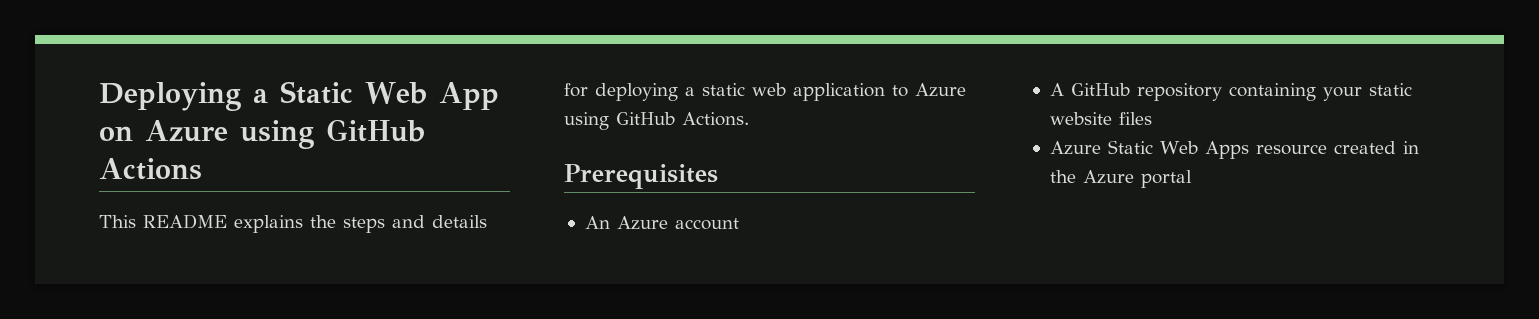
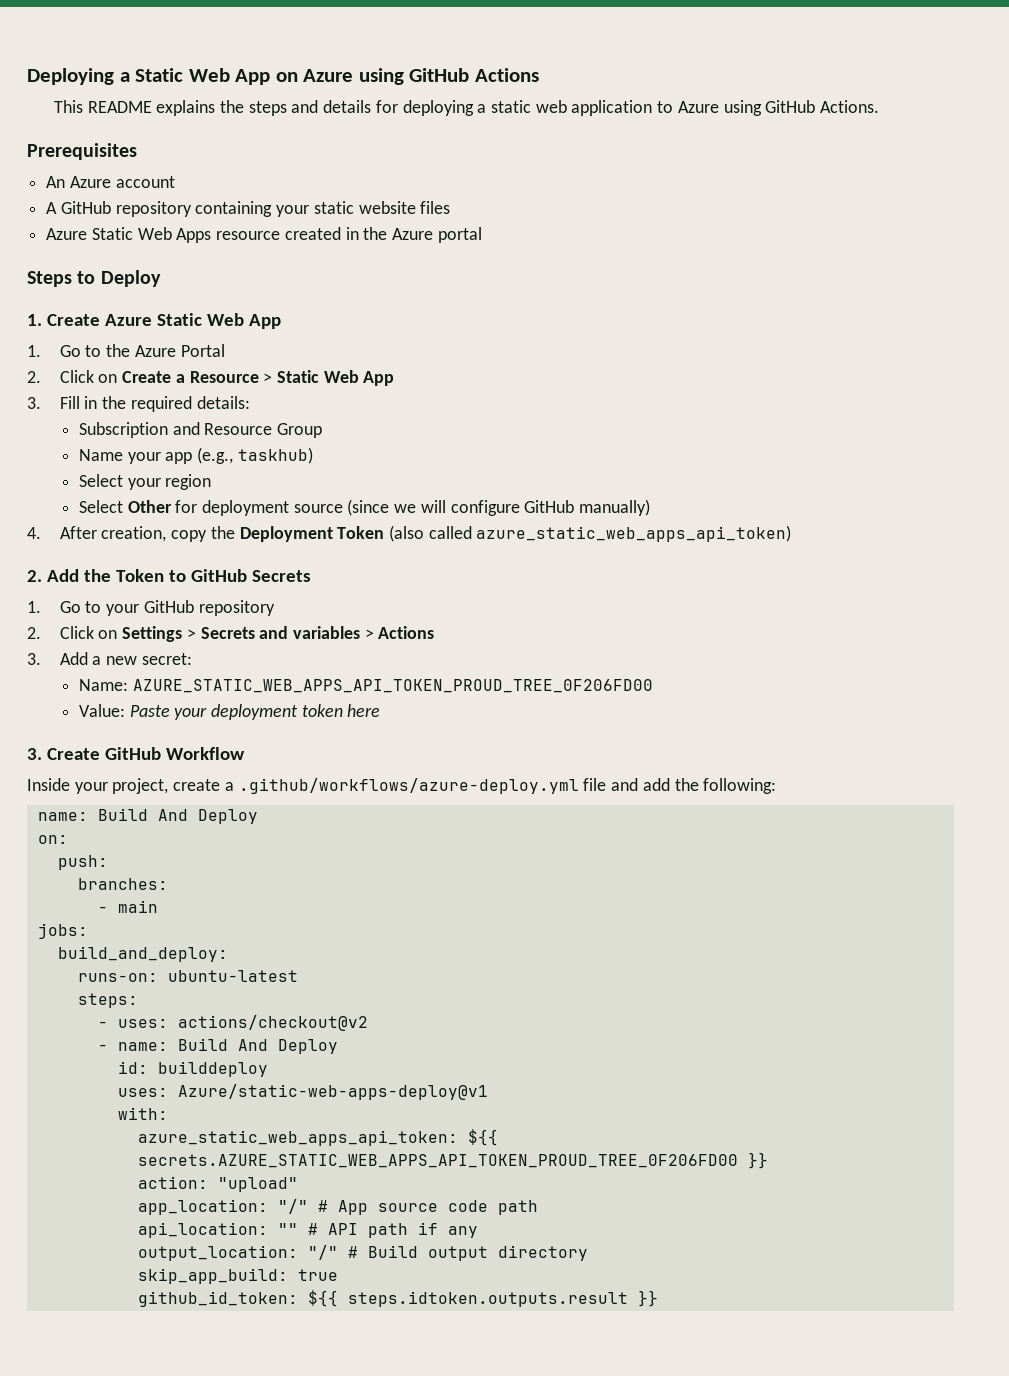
(1192, 179) none -> [27,270,161,287] [27,313,281,329] [27,344,225,357] [27,370,395,386] [27,396,250,412] [78,422,323,438] [78,447,313,464] [78,474,212,490] [78,499,651,516] [27,525,792,542] [27,569,311,582] [27,600,275,616] [27,626,435,642] [27,652,192,665] [78,679,653,693] [78,704,381,720] [27,747,245,760] [27,778,777,794] [37,808,258,824] [37,835,68,844] [57,855,108,870] [77,878,168,890] [97,900,158,913] [37,923,88,939] [57,946,228,962] [77,970,298,982] [77,993,138,1008] [97,1015,368,1031] [97,1038,338,1054] [117,1061,268,1077] [117,1084,488,1100] [117,1107,168,1120] [137,1129,498,1146] [137,1152,768,1169] [137,1176,298,1192] [137,1199,538,1215] [137,1222,478,1238] [137,1245,588,1261] [137,1268,338,1284] [137,1290,658,1307] // Steps to Deploy // 1. Create Azure Static Web App // 1. Go to the Azure Portal // 2. Click on Create a Resource > Static Web App // 3. Fill in the required details: // Subscription and Resource Group // Name your app (e.g., taskhub) // Select your region // Select Other for deployment source (since we will configure GitHub manually) // 4. After creation, copy the Deployment Token (also called azure_static_web_apps_api_token) // 2. Add the Token to GitHub Secrets // 1. Go to your GitHub repository // 2. Click on Settings > Secrets and variables > Actions // 3. Add a new secret: // Name: AZURE_STATIC_WEB_APPS_API_TOKEN_PROUD_TREE_0F206FD00 // Value: Paste your deployment token here // 3. Create GitHub Workflow // Inside your project, create a .github/workflows/azure-deploy.yml file and add the following: // name: Build And Deploy // on: // push: // branches: // - main // jobs: // build_and_deploy: // runs-on: ubuntu-latest // steps: // - uses: actions/checkout@v2 // - name: Build And Deploy // id: builddeploy // uses: Azure/static-web-apps-deploy@v1 // with: // azure_static_web_apps_api_token: ${{ secrets.AZURE_STATIC_WEB_APPS_API_TOKEN_PROUD_TREE_0F206FD00 }} // action: "upload" // app_location: "/" # App source code path // api_location: "" # API path if any // output_location: "/" # Build output directory // skip_app_build: true // github_id_token: ${{ steps.idtoken.outputs.result }}

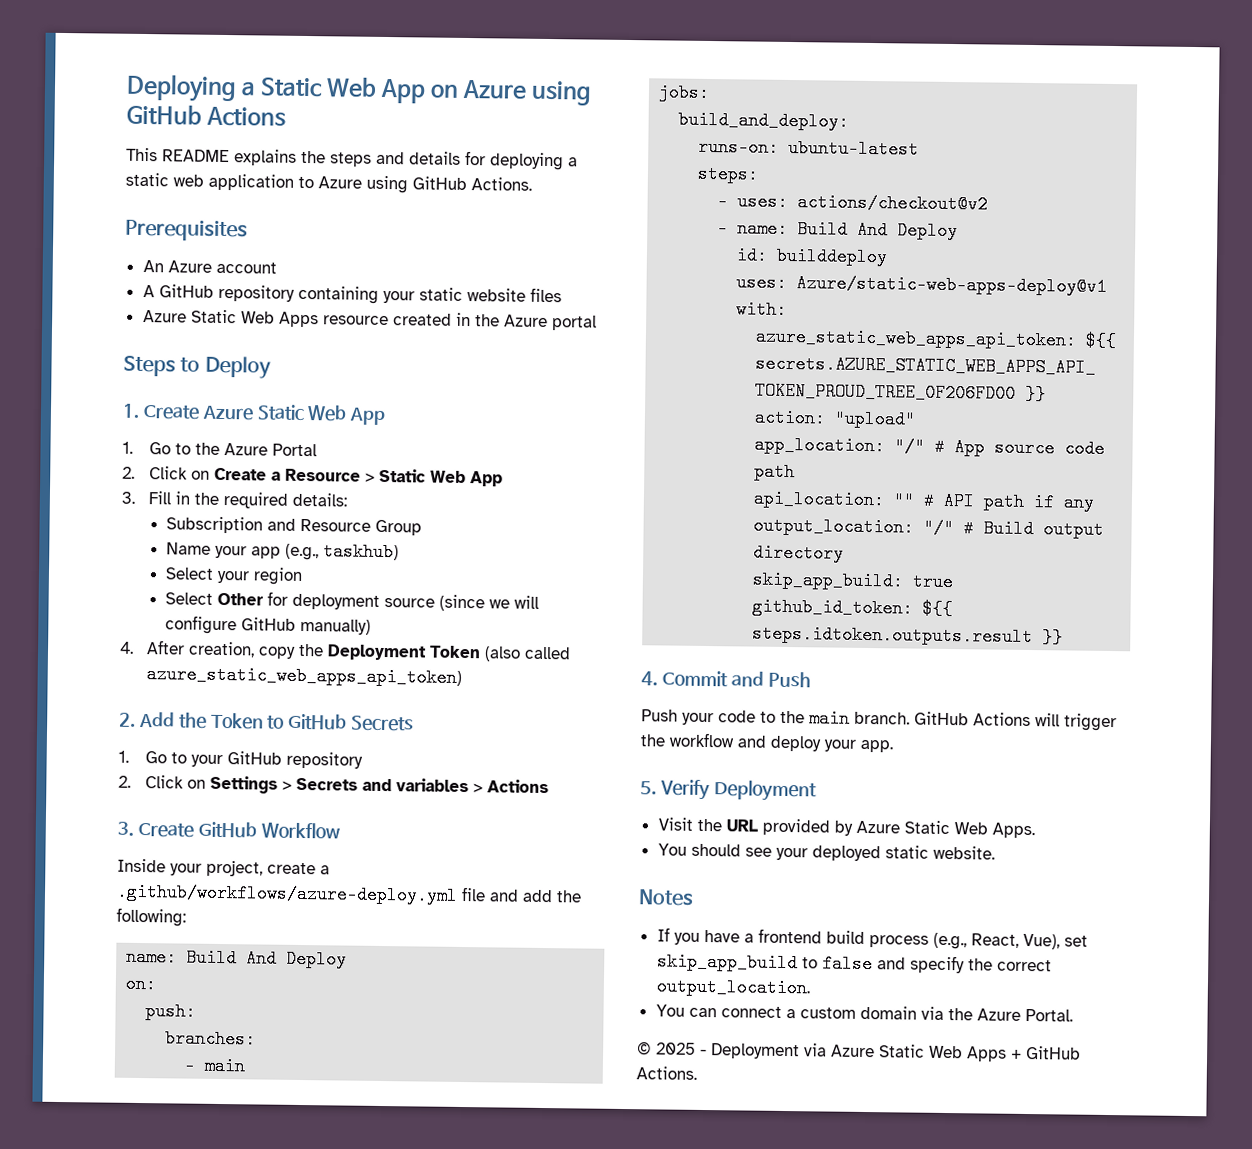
[27,652,192,665] [78,679,653,693] [78,704,381,720] // 3. Add a new secret: // Name: AZURE_STATIC_WEB_APPS_API_TOKEN_PROUD_TREE_0F206FD00 // Value: Paste your deployment token here -> (549, 786) none
(658, 1298) none -> [641,670,811,688] [641,709,1117,732] [640,732,893,753] [640,779,817,802] [657,817,1035,839] [657,843,995,862] [638,889,694,906] [656,927,1088,950] [656,952,1052,974] [655,977,810,998] [655,1004,1073,1022] [637,1041,1081,1062] [636,1066,697,1080] // 4. Commit and Push // Push your code to the main branch. GitHub Actions will trigger the workflow and deploy your app. // 5. Verify Deployment // Visit the URL provided by Azure Static Web Apps. // You should see your deployed static website. // Notes // If you have a frontend build process (e.g., React, Vue), set skip_app_build to false and specify the correct output_location. // You can connect a custom domain via the Azure Portal. // © 2025 - Deployment via Azure Static Web Apps + GitHub Actions.

